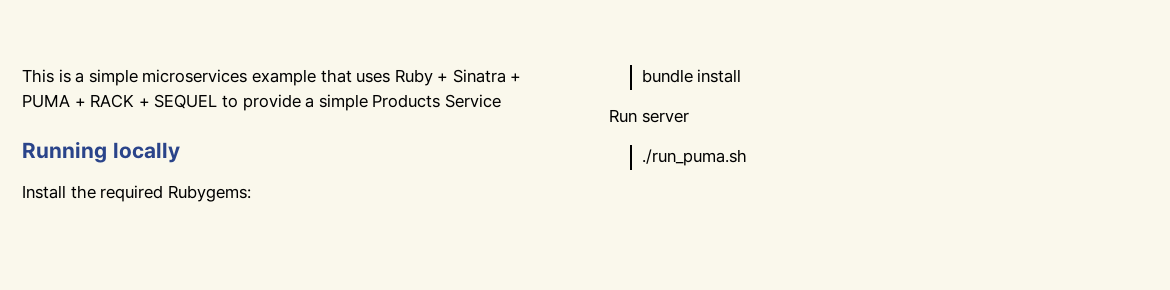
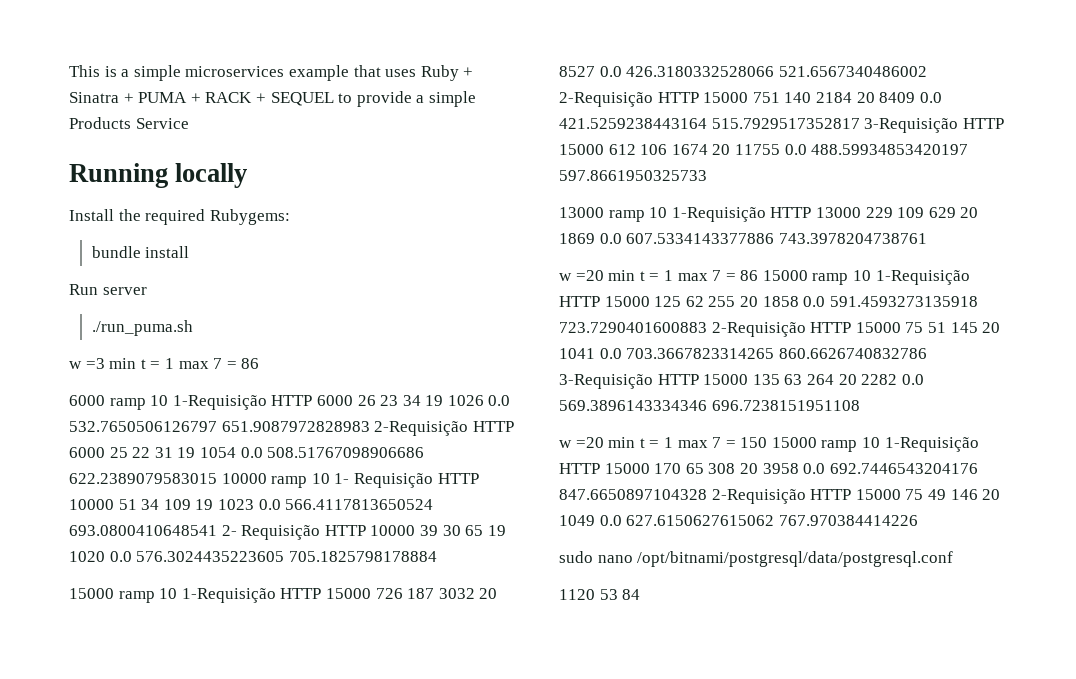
(747, 157) none -> [69,358,260,369] [69,395,511,410] [69,421,514,436] [69,447,425,458] [69,473,479,488] [69,499,434,510] [69,525,506,540] [69,551,437,562] [69,588,498,603] [559,66,927,77] [559,92,942,107] [559,118,1004,133] [559,144,969,155] [559,170,707,181] [559,207,979,222] [559,233,927,244] [559,270,970,285] [559,296,978,307] [559,322,1001,337] [559,348,927,359] [559,374,924,389] [559,400,860,411] [559,437,979,452] [559,463,978,474] [559,489,1001,504] [559,515,918,526] [559,551,954,567] [559,589,641,600] // w =3 min t = 1 max 7 = 86 // 6000 ramp 10 1-Requisição HTTP 6000 26 23 34 19 1026 0.0 532.7650506126797 651.9087972828983 2-Requisição HTTP 6000 25 22 31 19 1054 0.0 508.51767098906686 622.2389079583015 10000 ramp 10 1- Requisição HTTP 10000 51 34 109 19 1023 0.0 566.4117813650524 693.0800410648541 2- Requisição HTTP 10000 39 30 65 19 1020 0.0 576.3024435223605 705.1825798178884 // 15000 ramp 10 1-Requisição HTTP 15000 726 187 3032 20 8527 0.0 426.3180332528066 521.6567340486002 2-Requisição HTTP 15000 751 140 2184 20 8409 0.0 421.5259238443164 515.7929517352817 3-Requisição HTTP 15000 612 106 1674 20 11755 0.0 488.59934853420197 597.8661950325733 // 13000 ramp 10 1-Requisição HTTP 13000 229 109 629 20 1869 0.0 607.5334143377886 743.3978204738761 // w =20 min t = 1 max 7 = 86 15000 ramp 10 1-Requisição HTTP 15000 125 62 255 20 1858 0.0 591.4593273135918 723.7290401600883 2-Requisição HTTP 15000 75 51 145 20 1041 0.0 703.3667823314265 860.6626740832786 3-Requisição HTTP 15000 135 63 264 20 2282 0.0 569.3896143334346 696.7238151951108 // w =20 min t = 1 max 7 = 150 15000 ramp 10 1-Requisição HTTP 15000 170 65 308 20 3958 0.0 692.7446543204176 847.6650897104328 2-Requisição HTTP 15000 75 49 146 20 1049 0.0 627.6150627615062 767.970384414226 // sudo nano /opt/bitnami/postgresql/data/postgresql.conf // 1120 53 84

